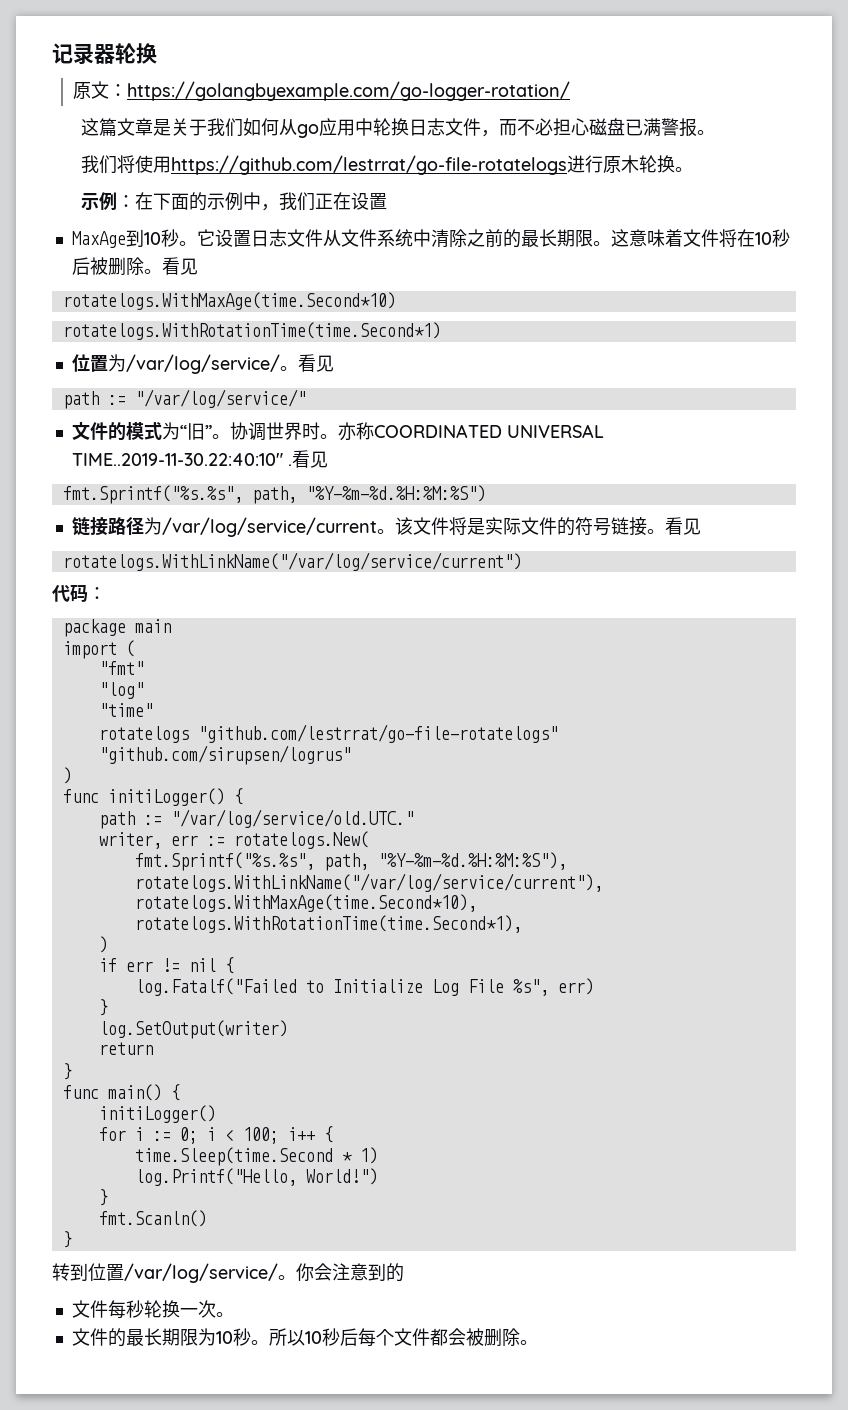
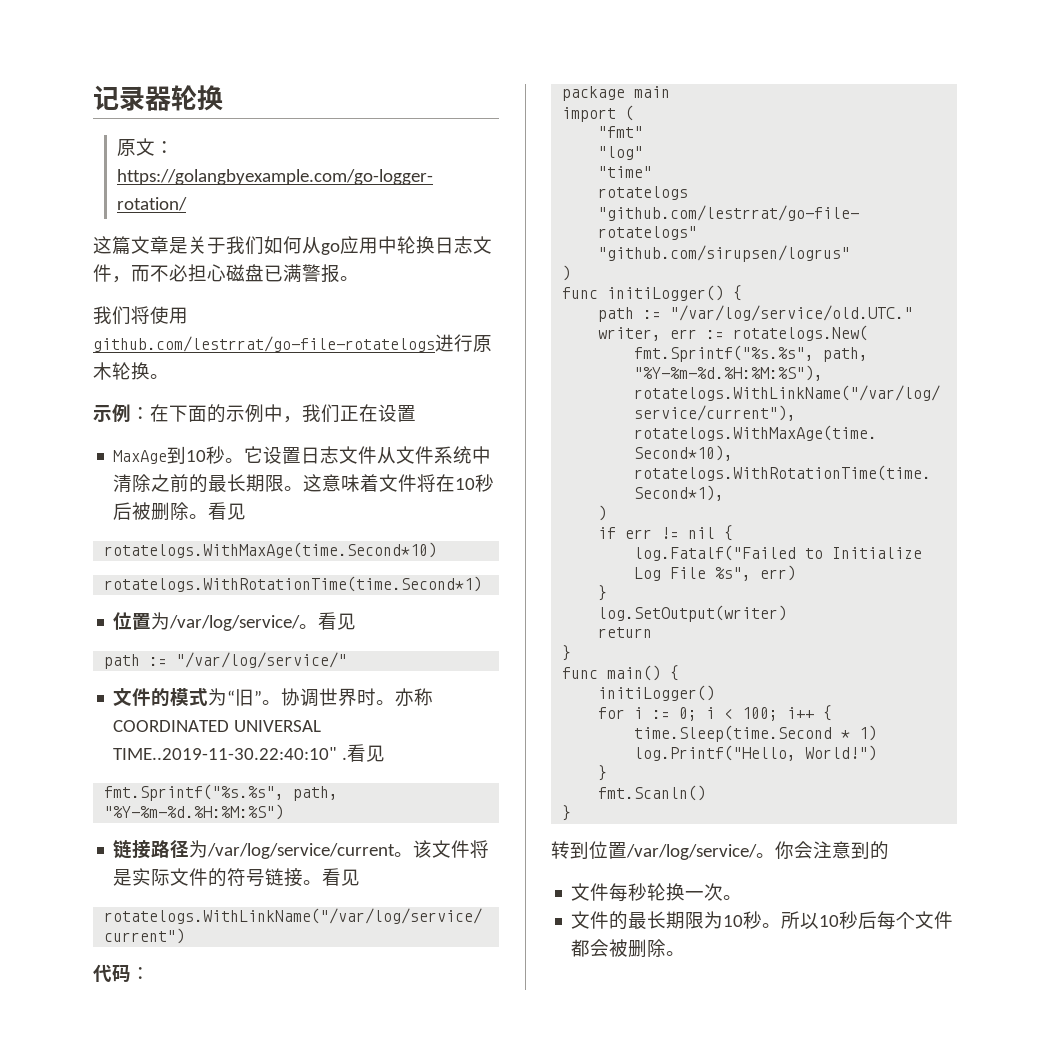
[170,155,567,175] https://github.com/lestrrat/go-file-rotatelogs -> [93,336,435,352] github.com/lestrrat/go-file-rotatelogs

